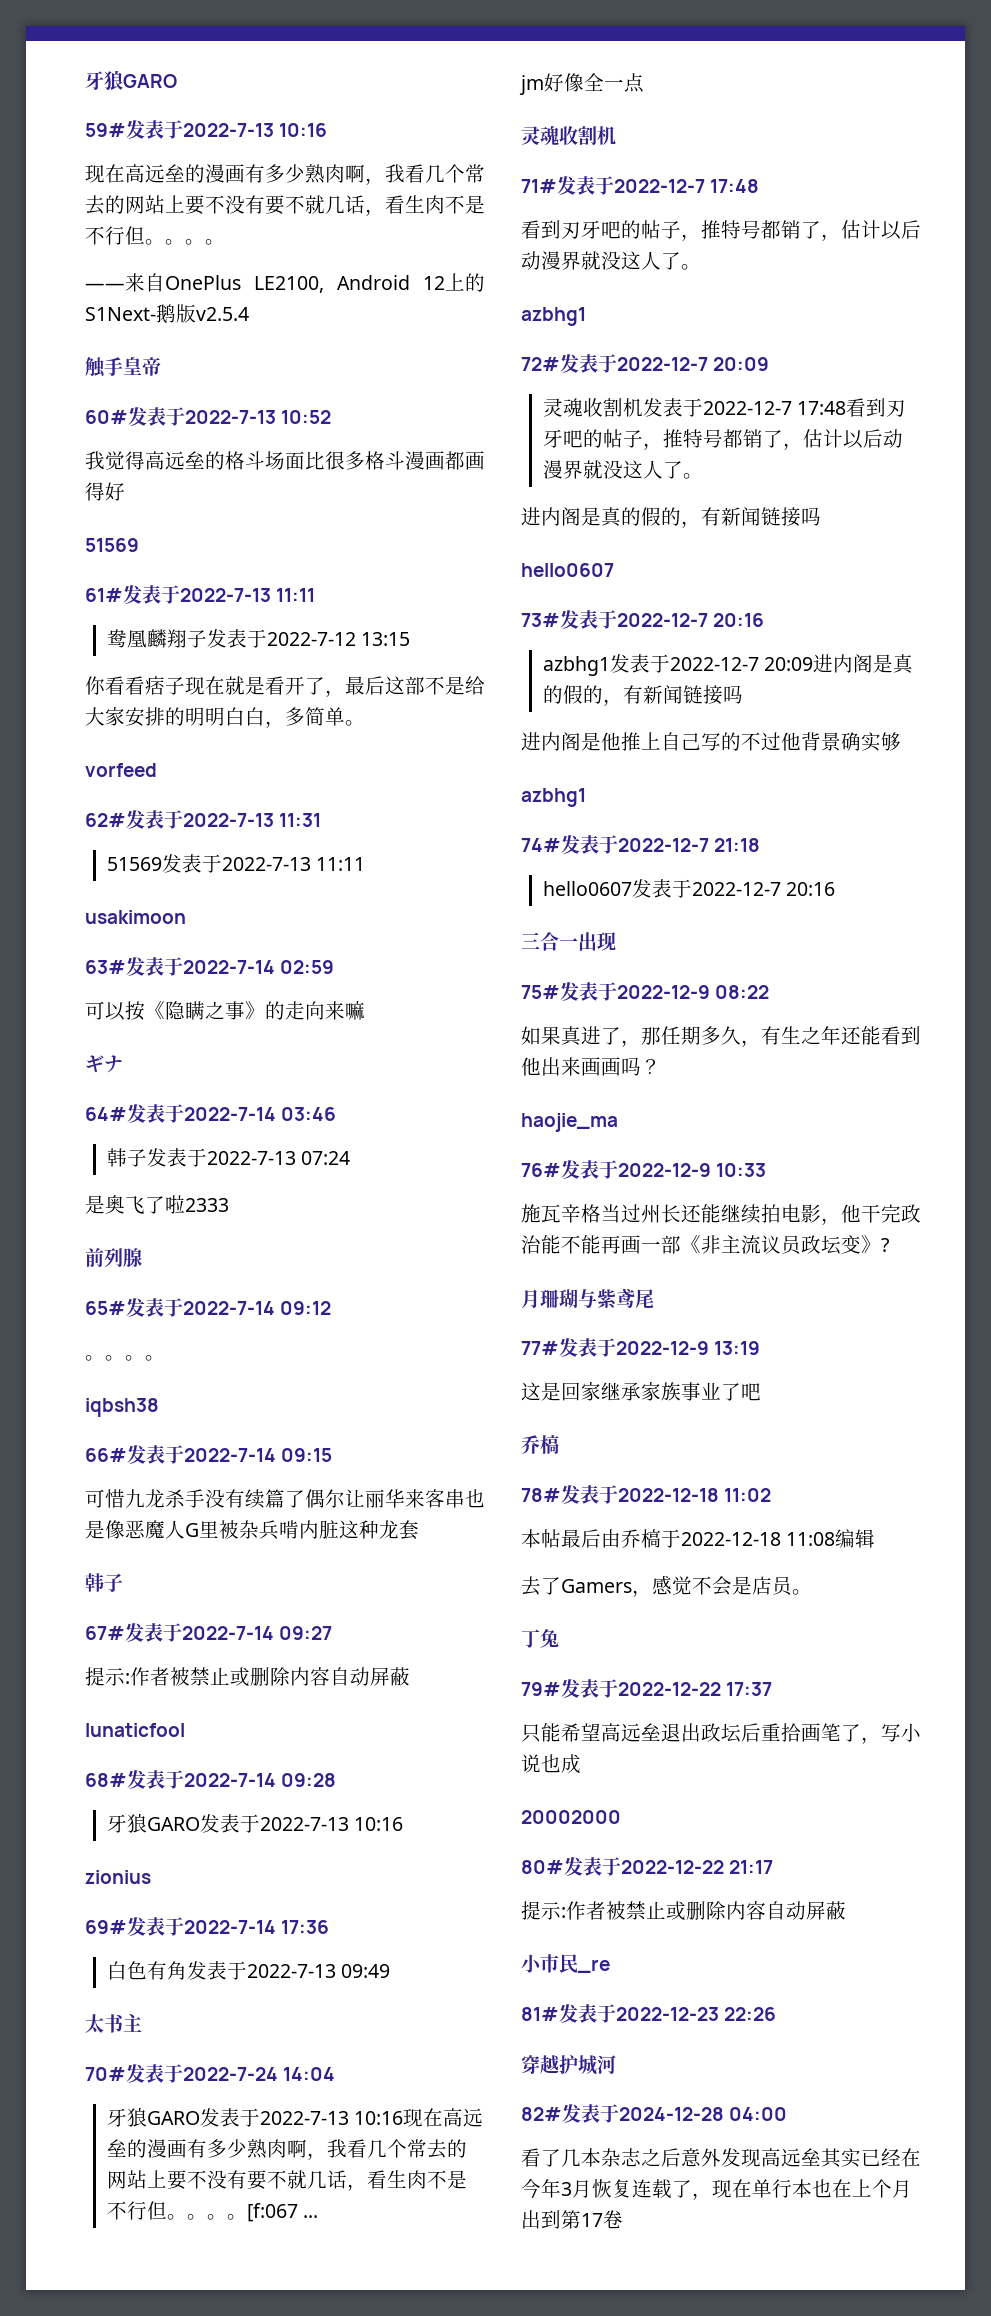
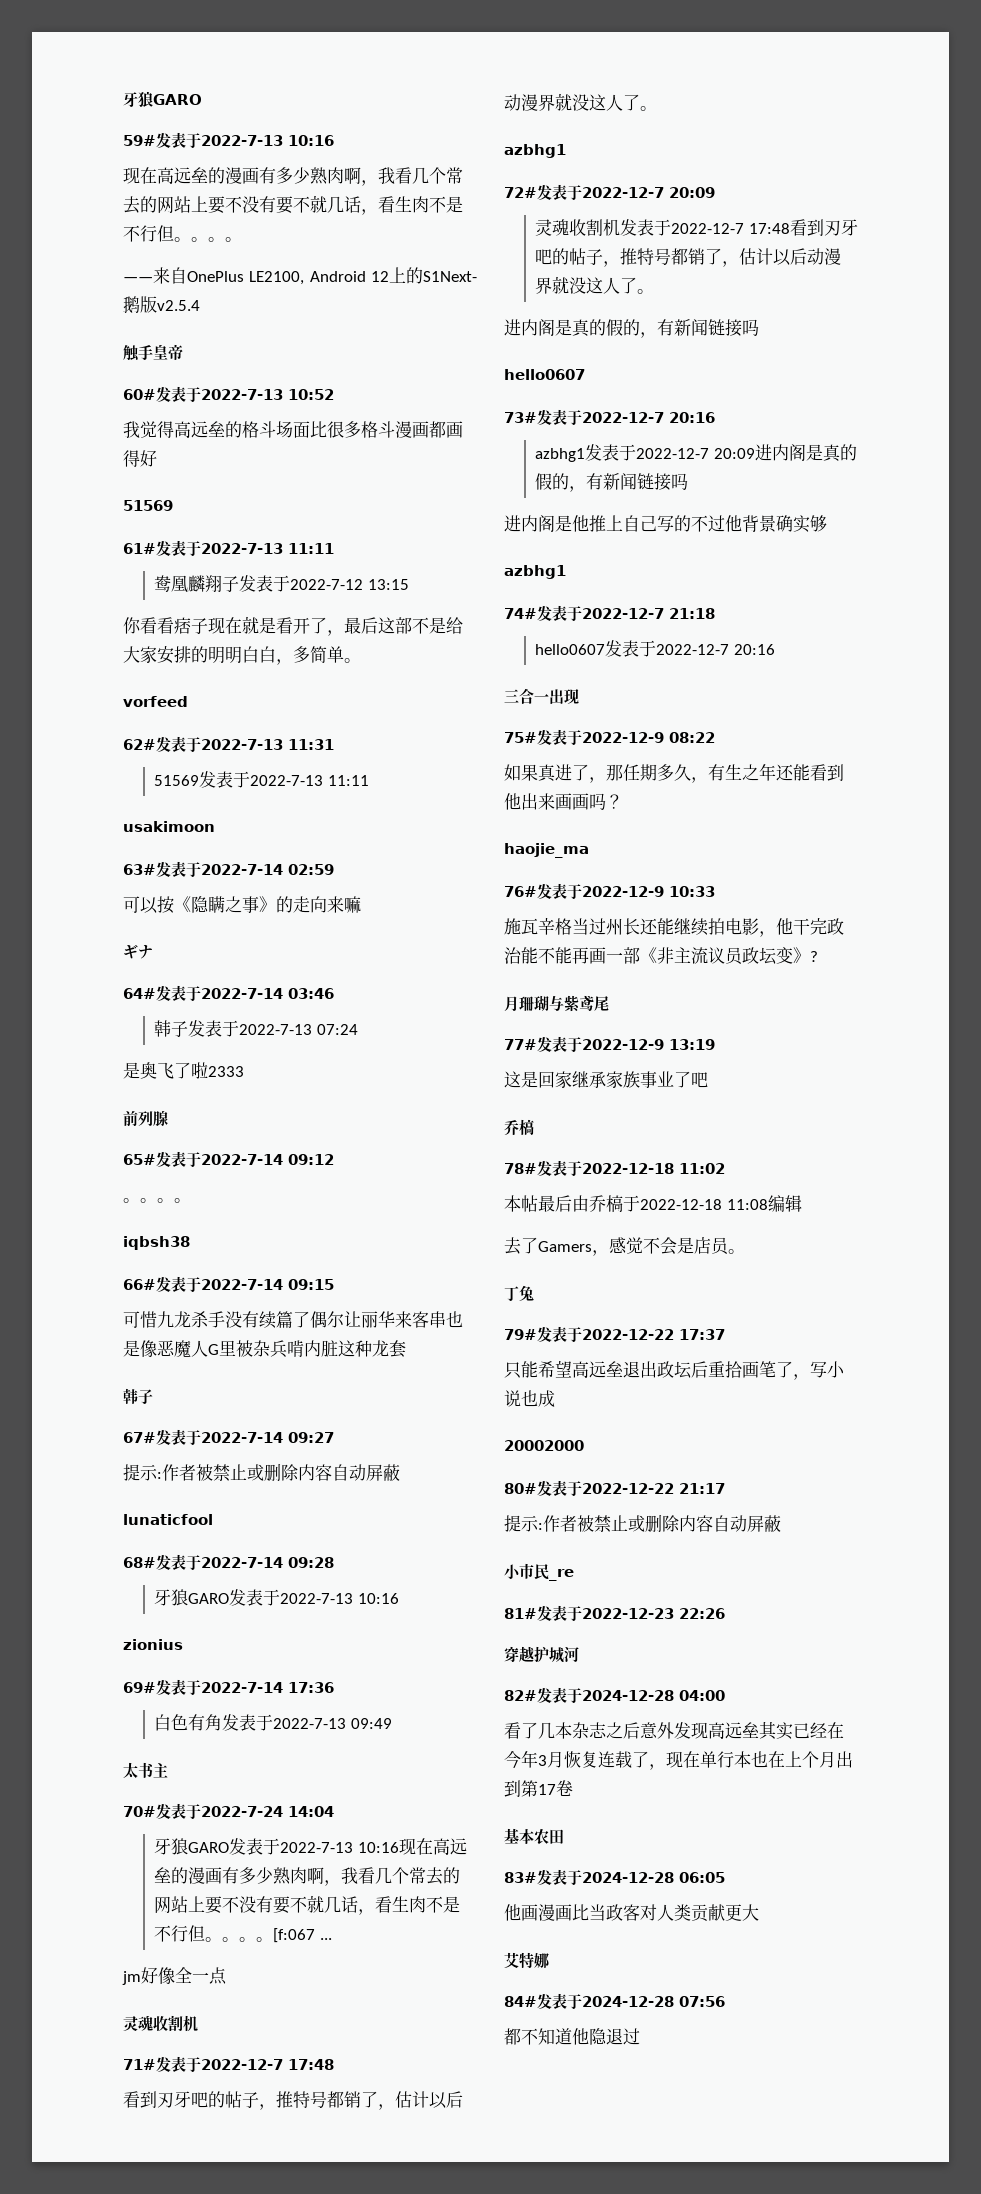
(623, 2219) none -> [504,1828,564,1845] [504,1869,725,1886] [504,1904,759,1922] [504,1952,549,1969] [504,1993,725,2010] [504,2028,640,2045] // 基本农田 // 83#发表于2024-12-28 06:05 // 他画漫画比当政客对人类贡献更大 // 艾特娜 // 84#发表于2024-12-28 07:56 // 都不知道他隐退过

